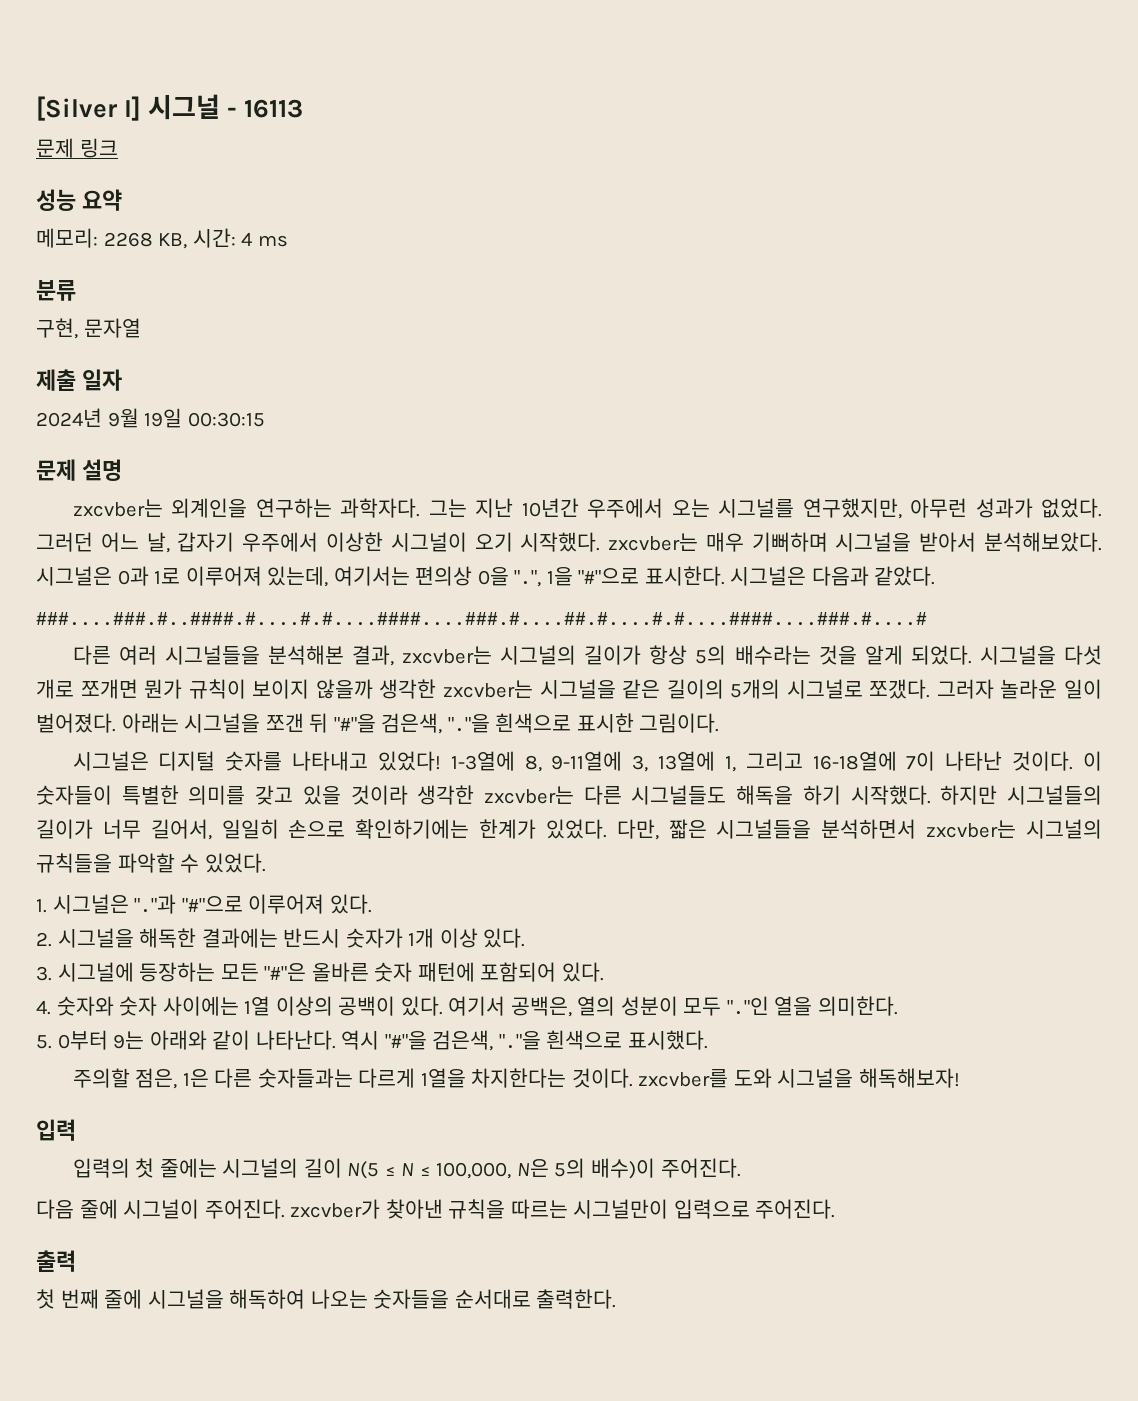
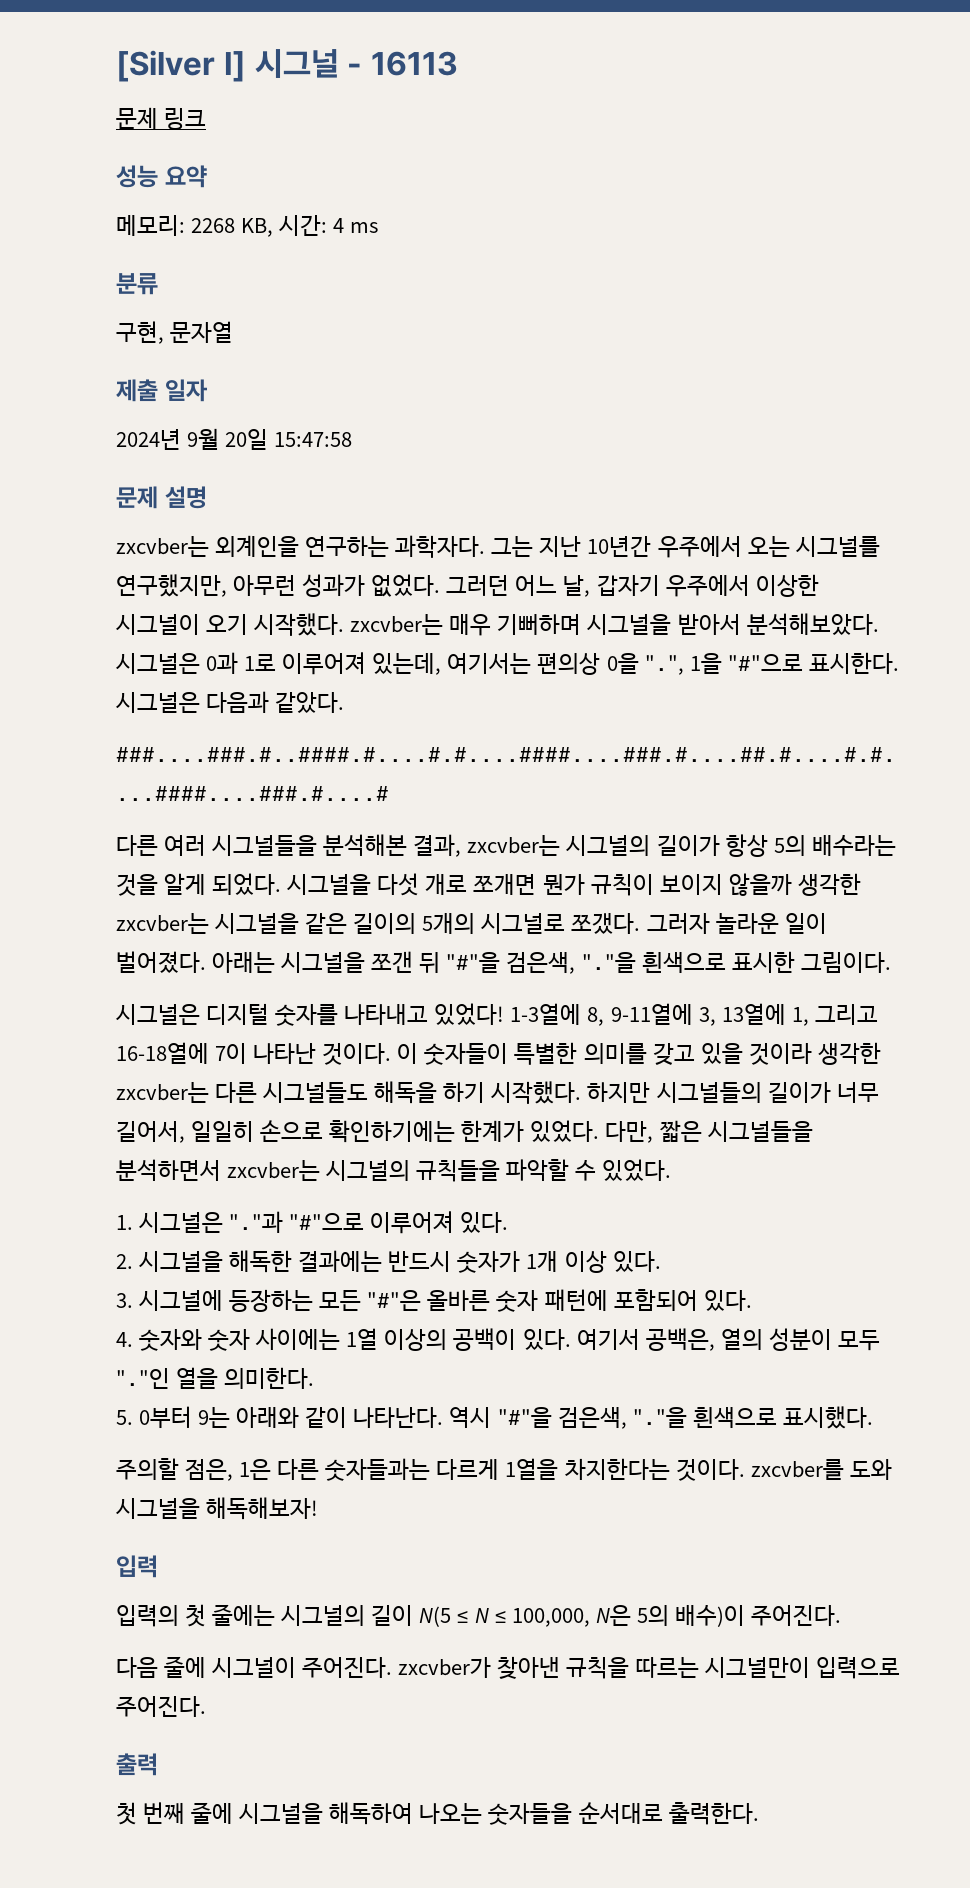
[144,408,265,428] 19일 00:30:15 -> [225,429,353,450] 20일 15:47:58

